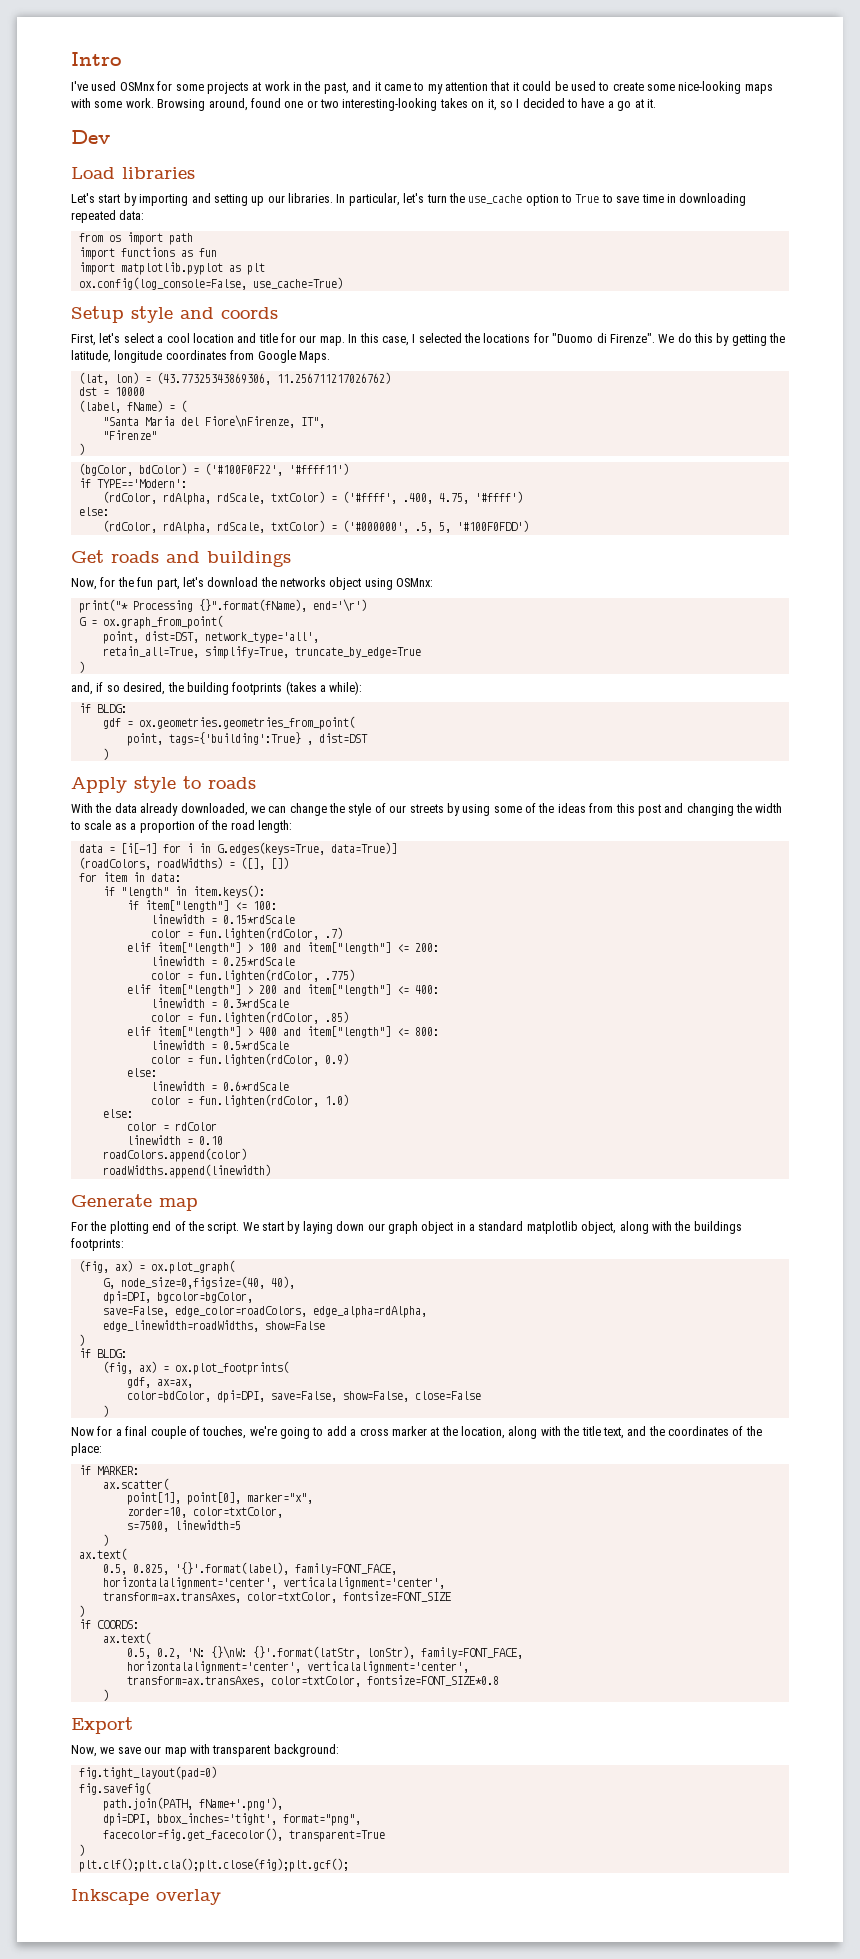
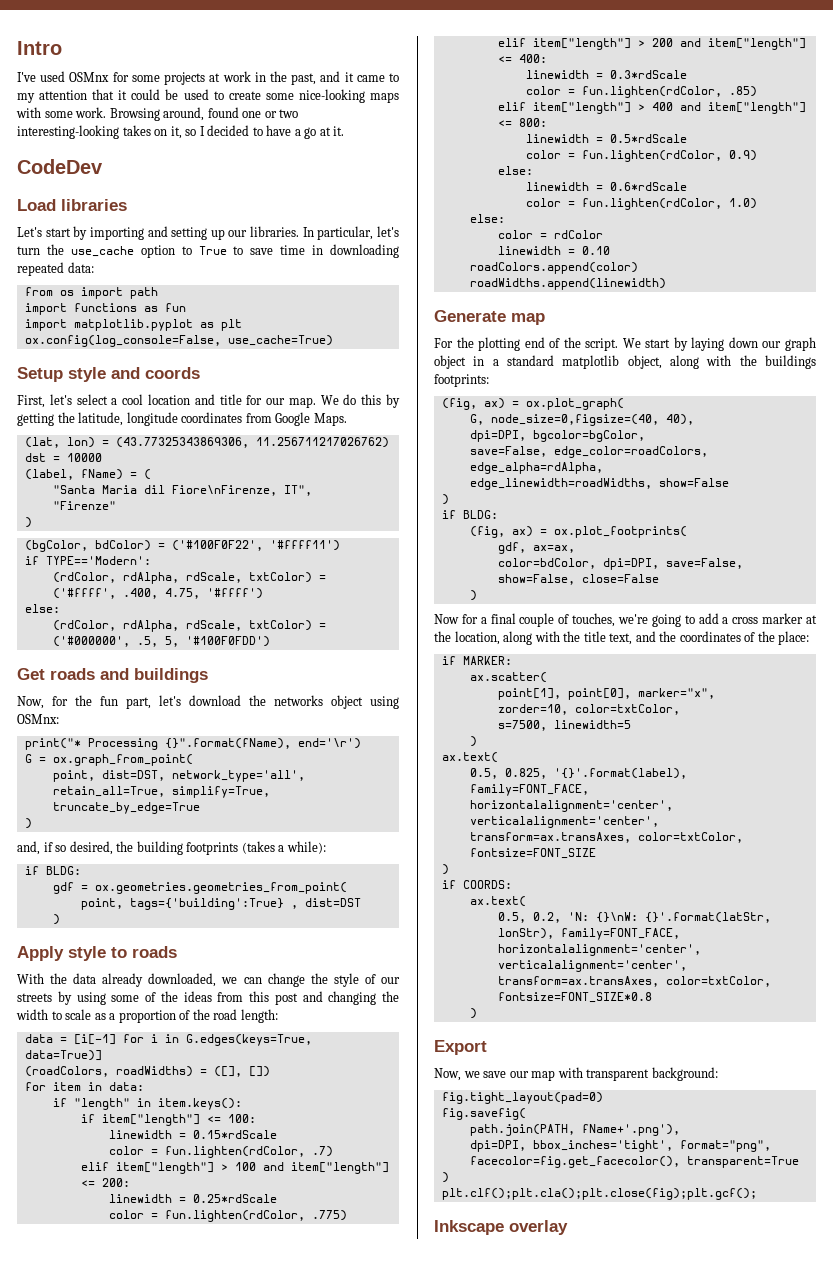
[71,130,110,144] Dev -> [17,159,103,174] CodeDev
[348,333,655,346] In this case, I selected the locations for "Duomo di Firenze". -> (316, 402) none
[180,417,199,426] del -> [143,485,165,494] dil

